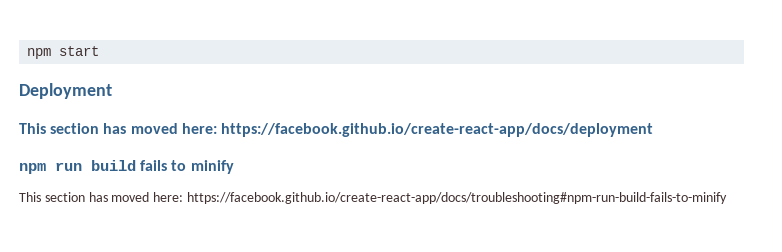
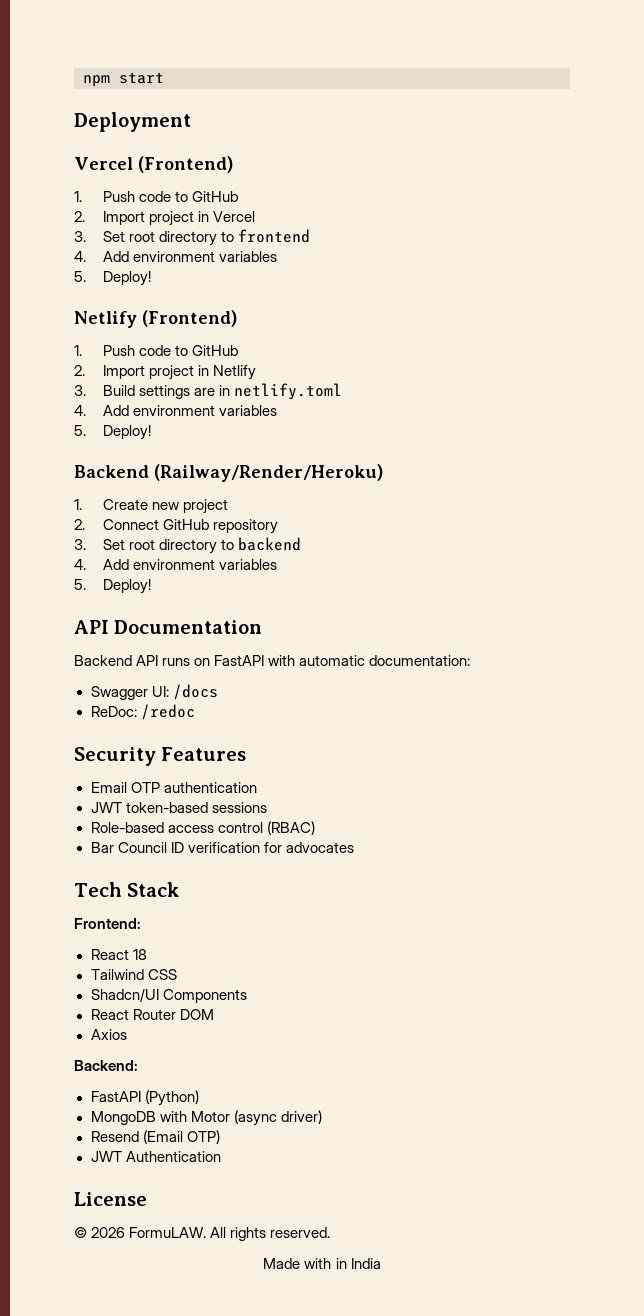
[19,123,653,137] [19,160,234,174] [19,192,727,204] This section has moved here: https://facebook.github.io/create-react-app/docs/deployment // npm run build fails to minify // This section has moved here: https://facebook.github.io/create-react-app/docs/troubleshooting#npm-run-build-fails-to-minify -> [74,156,233,173] [74,191,238,202] [74,211,255,226] [74,229,310,246] [74,251,277,262] [74,271,151,286] [74,310,237,328] [74,345,238,356] [74,365,256,380] [74,383,342,400] [74,405,277,416] [74,425,151,440] [74,464,383,482] [74,499,228,514] [74,519,278,534] [74,537,301,554] [74,559,277,570] [74,579,151,594] [74,620,263,634] [74,655,471,666] [90,684,218,700] [90,704,195,720] [74,747,247,766] [90,782,257,793] [90,802,267,813] [90,821,315,835] [90,842,354,853] [74,882,180,897] [74,918,141,929] [90,949,147,960] [90,969,177,980] [90,988,247,1003] [90,1009,214,1020] [90,1029,127,1040] [74,1060,138,1071] [90,1090,199,1106] [90,1110,322,1126] [90,1130,220,1144] [90,1151,221,1162] [74,1192,147,1206] [74,1227,331,1241] [263,1258,381,1269] Vercel (Frontend) // 1. Push code to GitHub // 2. Import project in Vercel // 3. Set root directory to frontend // 4. Add environment variables // 5. Deploy! // Netlify (Frontend) // 1. Push code to GitHub // 2. Import project in Netlify // 3. Build settings are in netlify.toml // 4. Add environment variables // 5. Deploy! // Backend (Railway/Render/Heroku) // 1. Create new project // 2. Connect GitHub repository // 3. Set root directory to backend // 4. Add environment variables // 5. Deploy! // API Documentation // Backend API runs on FastAPI with automatic documentation: // Swagger UI: /docs // ReDoc: /redoc // Security Features // Email OTP authentication // JWT token-based sessions // Role-based access control (RBAC) // Bar Council ID verification for advocates // Tech Stack // Frontend: // React 18 // Tailwind CSS // Shadcn/UI Components // React Router DOM // Axios // Backend: // FastAPI (Python) // MongoDB with Motor (async driver) // Resend (Email OTP) // JWT Authentication // License // © 2026 FormuLAW. All rights reserved. // Made with in India

